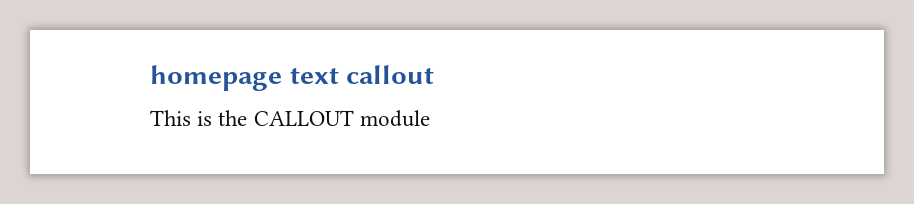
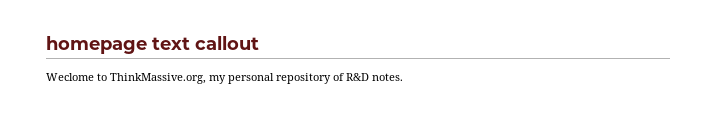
[150,110,430,127] This is the CALLOUT module -> [46,73,403,84] Weclome to ThinkMassive.org, my personal repository of R&D notes.

